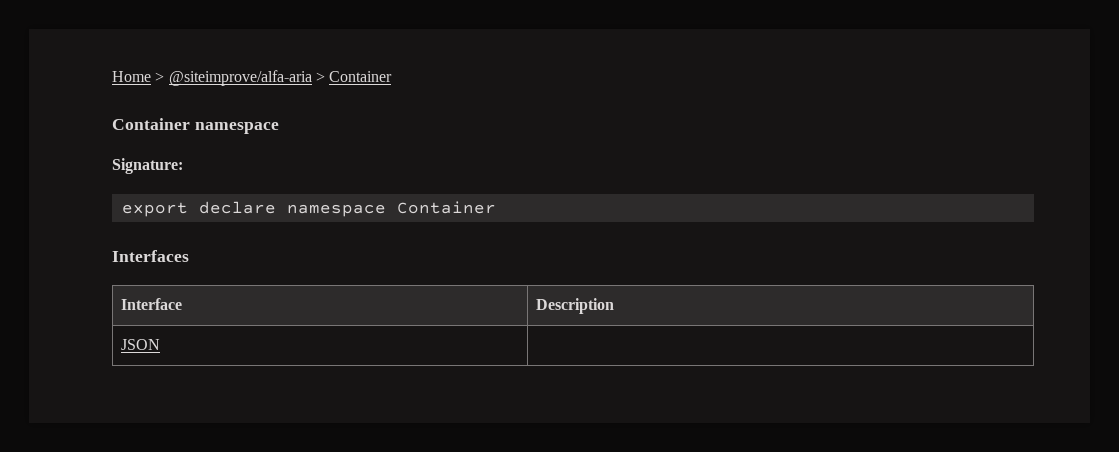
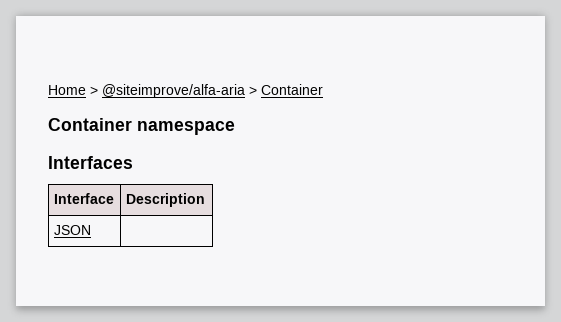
[112,158,183,174] [121,201,496,217] // Signature: // export declare namespace Container -> (235, 128) none

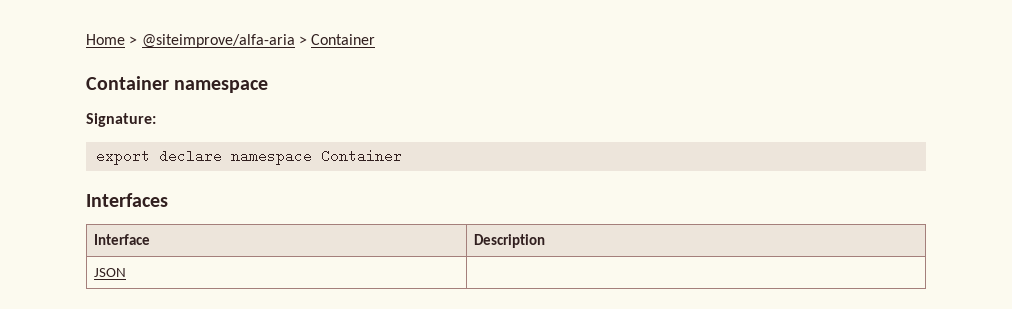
(235, 128) none -> [86,113,156,127] [95,149,402,165] // Signature: // export declare namespace Container

